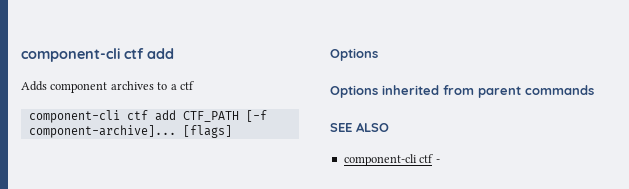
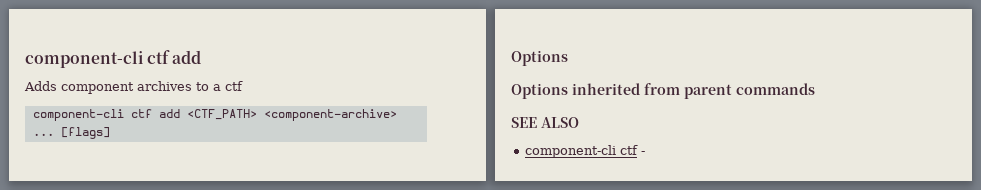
[182,110,267,122] [28,125,176,138] CTF_PATH [-f component-archive]... -> [186,109,397,121] [32,133,54,136] <CTF_PATH> <component-archive> ...

